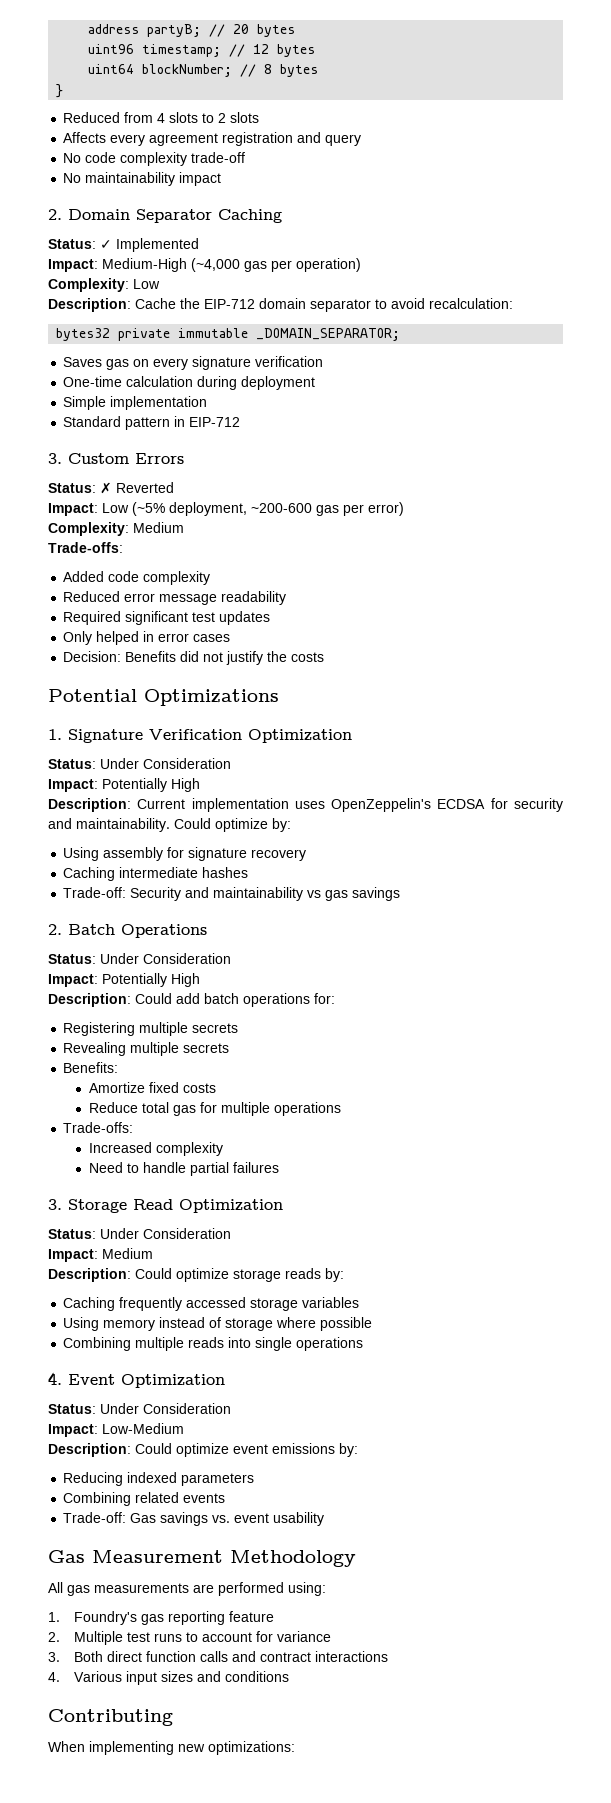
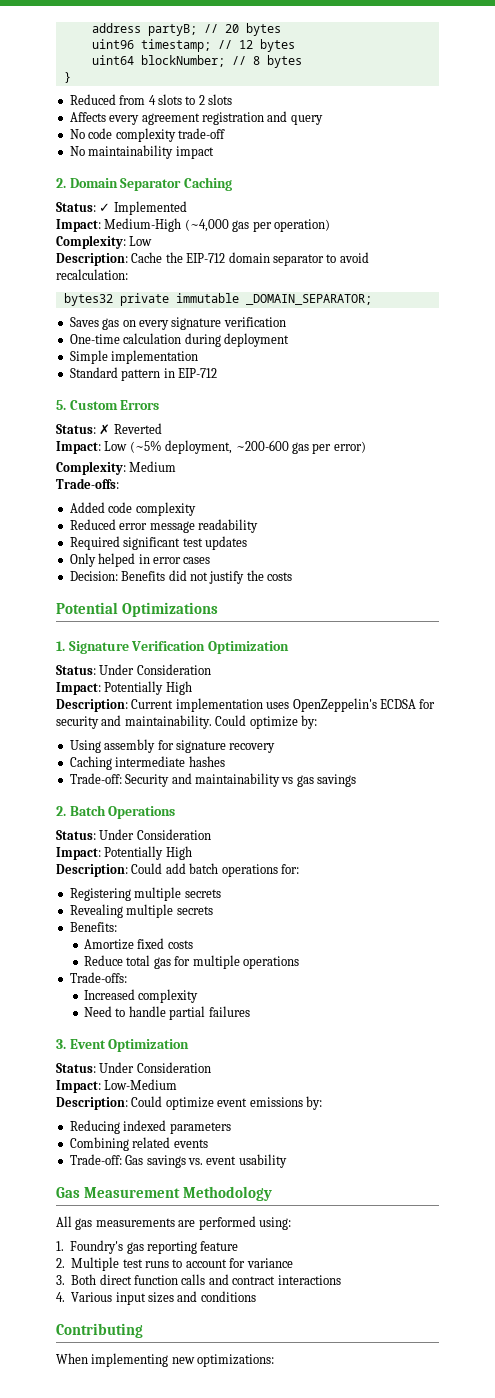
[48,453,62,464] 3. -> [56,400,66,410] 5.
[68,1199,283,1213] [48,1228,231,1239] [48,1248,153,1262] [48,1268,344,1282] [63,1297,360,1311] [63,1317,373,1331] [63,1337,364,1351] [48,1372,62,1385] Storage Read Optimization // Status: Under Consideration // Impact: Medium // Description: Could optimize storage reads by: // Caching frequently accessed storage variables // Using memory instead of storage where possible // Combining multiple reads into single operations // 4. -> (66, 1044) none

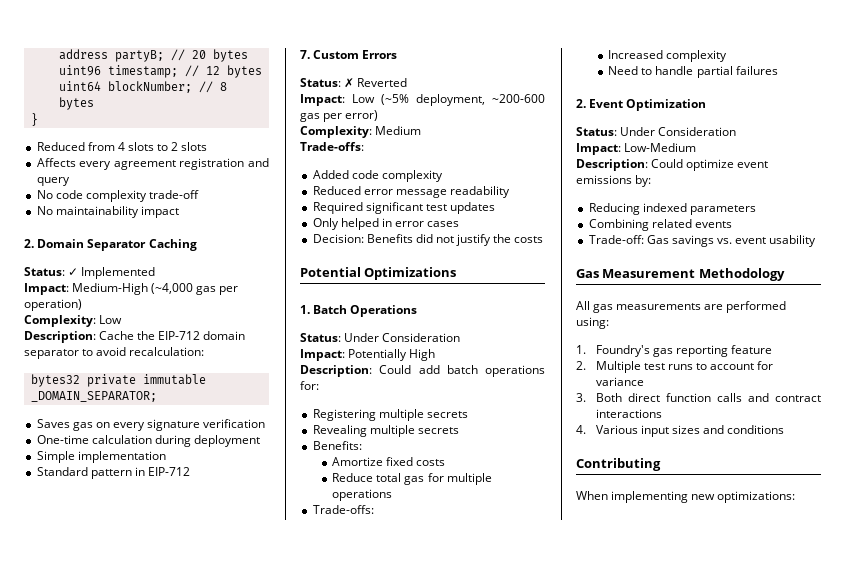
[56,400,66,410] 5. -> [300,50,310,59] 7.
[68,641,289,654] [56,664,211,675] [56,681,192,695] [56,698,436,712] [56,715,317,729] [69,739,276,753] [69,756,225,770] [69,773,356,787] [56,806,66,816] Signature Verification Optimization // Status: Under Consideration // Impact: Potentially High // Description: Current implementation uses OpenZeppelin's ECDSA for security and maintainability. Could optimize by: // Using assembly for signature recovery // Caching intermediate hashes // Trade-off: Security and maintainability vs gas savings // 2. -> (310, 309) none
[56,1039,66,1049] 3. -> [576,99,586,108] 2.

